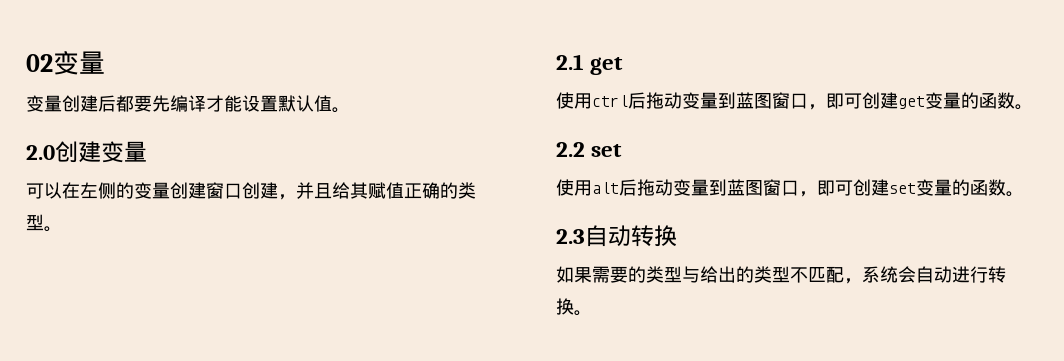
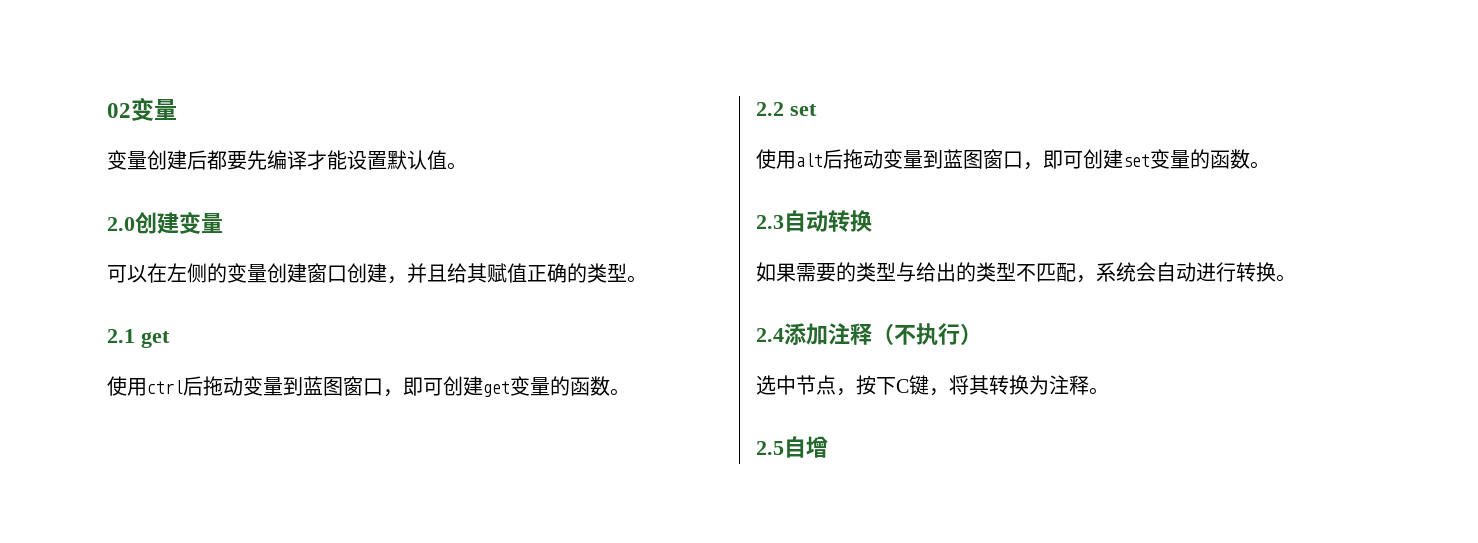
(592, 313) none -> [756,323,982,345] [756,375,1109,396] [756,436,828,458] // 2.4添加注释（不执行） // 选中节点，按下C键，将其转换为注释。 // 2.5自增

